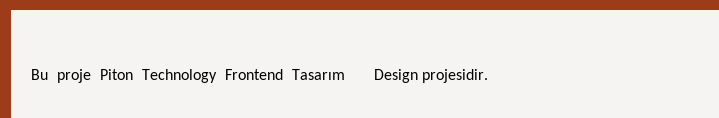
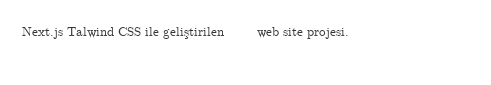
[31,69,489,83] Bu proje Piton Technology Frontend Tasarım Design projesidir. -> [22,27,349,39] Next.js Talwind CSS ile geliştirilen web site projesi.

